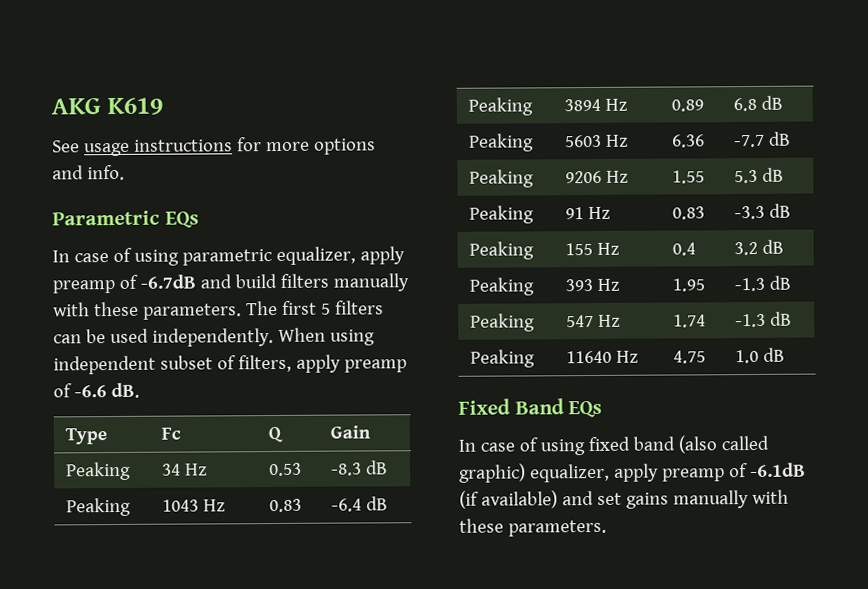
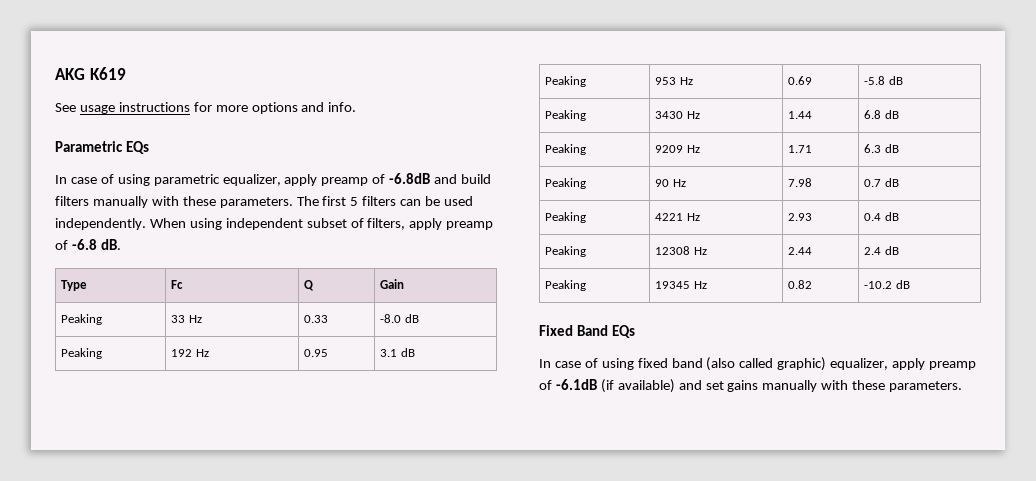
[139,274,196,289] -6.7dB -> [389,173,431,184] -6.8dB
[73,385,107,398] -6.6 -> [71,239,97,250] -6.8
[162,463,209,476] [269,462,303,477] [331,460,389,476] [66,497,132,517] [162,499,227,512] [269,498,303,513] [331,496,389,512] [468,97,534,116] [564,98,629,112] [671,99,705,112] 34 Hz | 0.53 | -8.3 dB // Peaking | 1043 Hz | 0.83 | -6.4 dB // Peaking | 3894 Hz | 0.89 -> [171,315,202,323] [304,315,329,323] [380,314,419,323] [61,348,103,359] [171,349,209,357] [304,349,329,357] [380,348,415,357] [545,76,587,87] [655,77,693,85] [788,76,813,85] [864,76,903,85] [545,110,587,121] [655,111,700,119] [788,111,813,119] 33 Hz | 0.33 | -8.0 dB // Peaking | 192 Hz | 0.95 | 3.1 dB // Peaking | 953 Hz | 0.69 | -5.8 dB // Peaking | 3430 Hz | 1.44
[565,134,630,148] [671,134,706,148] [734,131,792,148] [469,169,535,188] [565,170,630,184] [672,170,706,184] [734,167,785,184] [469,205,535,224] [565,206,612,220] [672,206,706,220] [734,203,792,220] [469,241,535,260] [565,242,621,256] [672,242,697,256] [734,239,785,256] [469,277,536,296] [565,278,621,292] [672,278,706,292] [734,275,792,292] [470,313,536,332] [566,314,622,328] [673,314,707,328] [735,311,793,328] [470,349,536,368] [566,350,640,364] [673,350,707,364] [735,349,760,364] 5603 Hz | 6.36 | -7.7 dB // Peaking | 9206 Hz | 1.55 | 5.3 dB // Peaking | 91 Hz | 0.83 | -3.3 dB // Peaking | 155 Hz | 0.4 | 3.2 dB // Peaking | 393 Hz | 1.95 | -1.3 dB // Peaking | 547 Hz | 1.74 | -1.3 dB // Peaking | 11640 Hz | 4.75 | 1.0 -> [655,145,700,153] [788,145,813,153] [864,144,899,153] [545,178,587,189] [655,179,686,187] [788,178,813,187] [864,178,899,187] [545,212,587,223] [655,213,700,221] [788,213,813,221] [864,212,899,221] [545,246,587,257] [655,246,707,255] [788,247,813,255] [864,246,899,255] [545,280,587,291] [655,281,707,289] [788,280,813,289] [864,281,893,289] 9209 Hz | 1.71 | 6.3 dB // Peaking | 90 Hz | 7.98 | 0.7 dB // Peaking | 4221 Hz | 2.93 | 0.4 dB // Peaking | 12308 Hz | 2.44 | 2.4 dB // Peaking | 19345 Hz | 0.82 | -10.2

